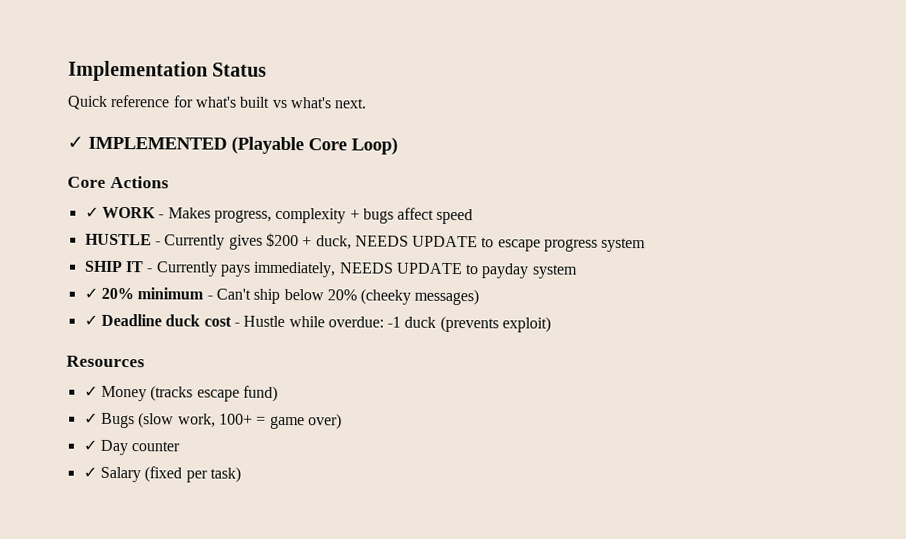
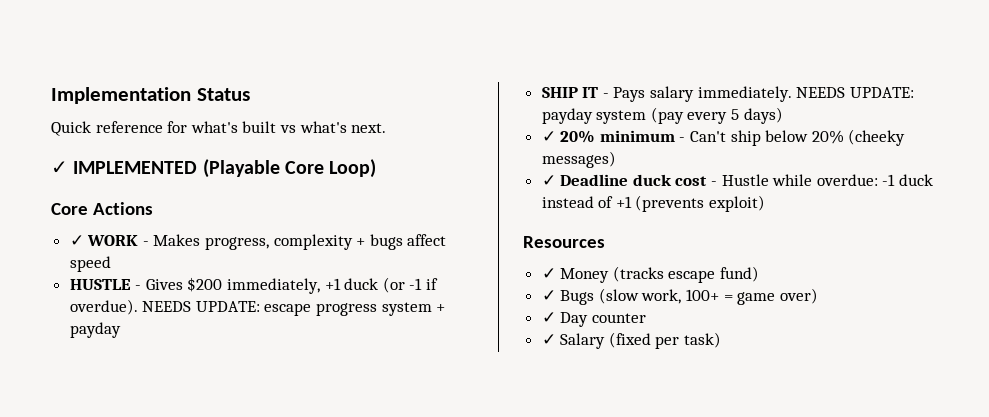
[164,232,495,250] Currently gives $200 + duck, NEEDS UPDATE to -> [145,277,439,294] [69,299,260,315] Gives $200 immediately, +1 duck (or -1 if overdue). NEEDS UPDATE:
(647, 245) none -> [436,304,446,312] [69,322,121,338] + payday
[155,261,578,279] Currently pays immediately, NEEDS UPDATE to payday system -> [613,86,914,102] [541,107,783,124] Pays salary immediately. NEEDS UPDATE: payday system (pay every 5 days)
(437, 322) none -> [541,196,632,208] instead of +1

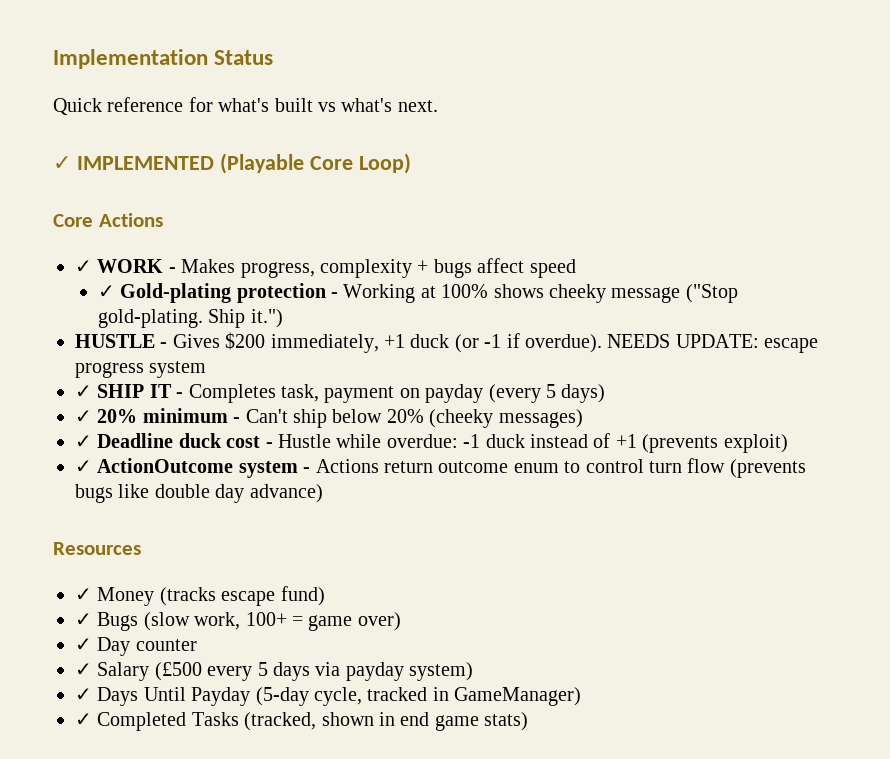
(111, 264) none -> [97,283,738,303] [97,309,283,328] // ✓ Gold-plating protection - Working at 100% shows cheeky message ("Stop gold-plating. Ship it.")
[436,304,446,312] [69,322,121,338] + payday // -> [75,385,92,398] // ✓
[613,86,914,102] [541,107,728,124] Pays salary immediately. NEEDS UPDATE: payday system (pay every -> [188,384,541,403] Completes task, payment on payday (every
(766, 203) none -> [75,458,806,478] [75,484,323,503] // ✓ ActionOutcome system - Actions return outcome enum to control turn flow (prevents bugs like double day advance)
[608,332,722,349] (fixed per task) -> [154,662,474,681] [75,687,582,706] [75,712,529,731] (£500 every 5 days via payday system) // ✓ Days Until Payday (5-day cycle, tracked in GameManager) // ✓ Completed Tasks (tracked, shown in end game stats)

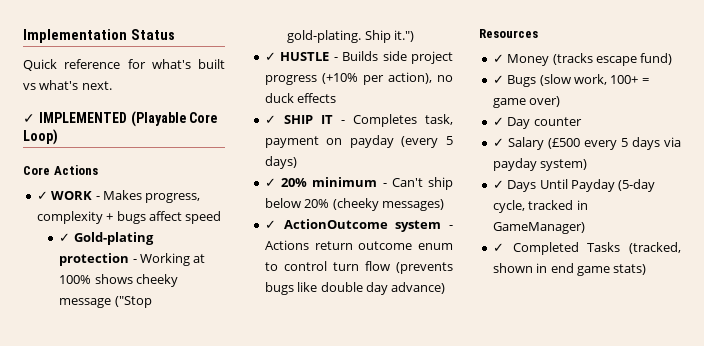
(283, 318) none -> [264,52,276,61] ✓
[172,332,819,353] [75,361,207,378] Gives $200 immediately, +1 duck (or -1 if overdue). NEEDS UPDATE: escape progress system -> [342,51,453,64] [264,72,453,85] [264,93,337,103] Builds side project progress (+10% per action), no duck effects
[75,433,788,453] // ✓ Deadline duck cost - Hustle while overdue: -1 duck instead of +1 (prevents exploit) -> (444, 205) none

